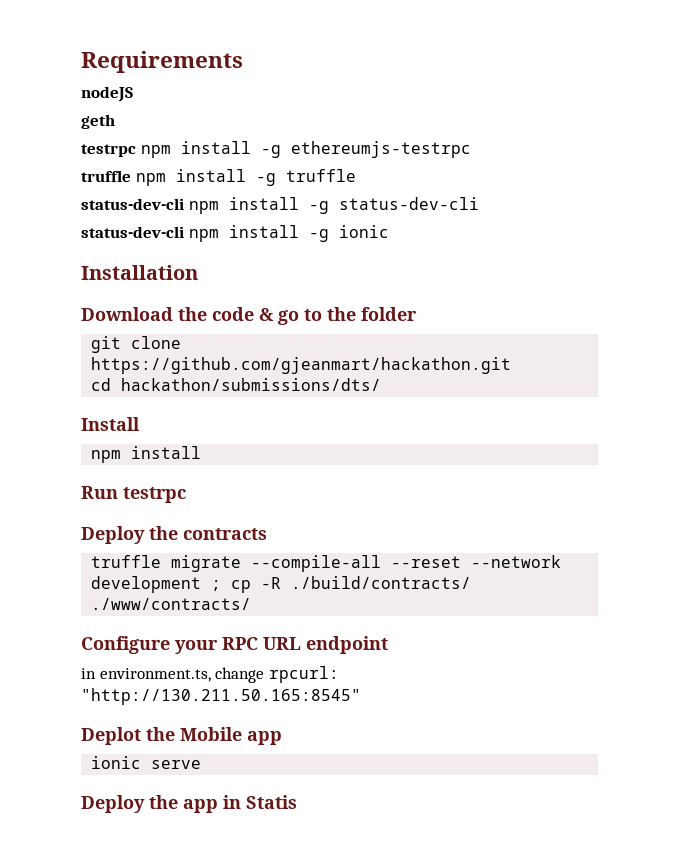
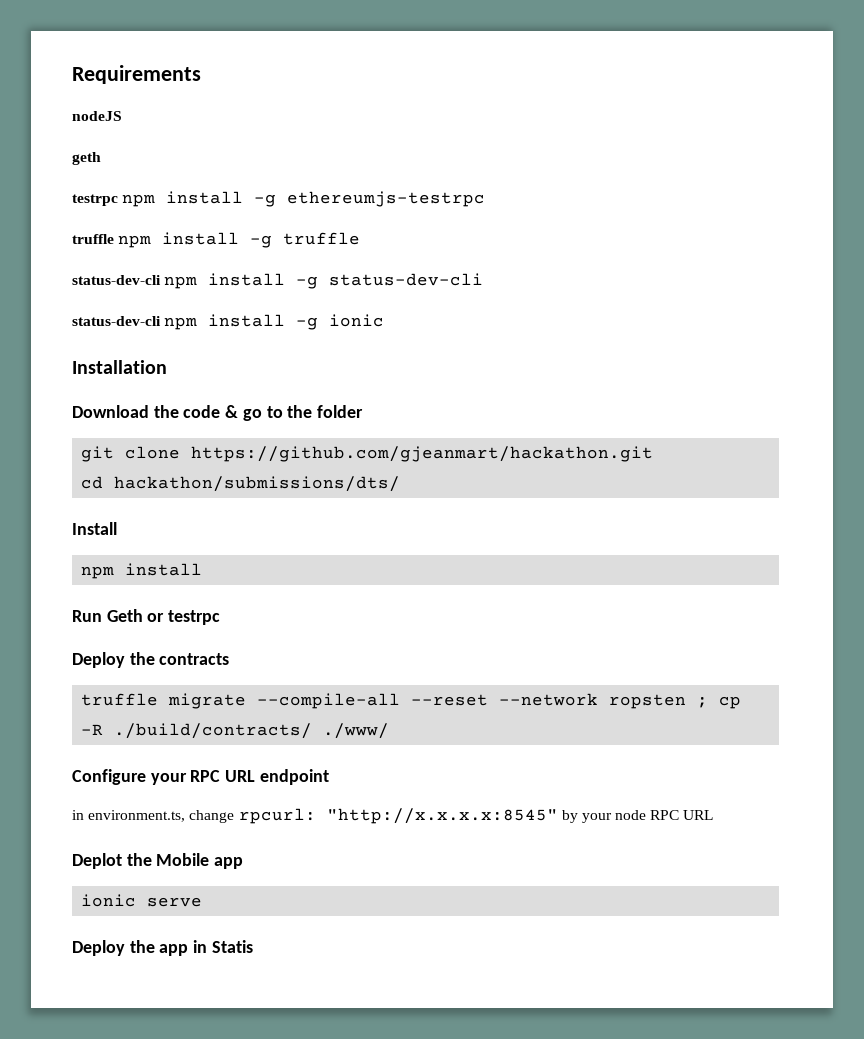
(118, 492) none -> [106,609,165,622] Geth or
[91,576,202,593] development -> [609,694,687,709] ropsten
[91,598,252,610] ./www/contracts/ -> [323,723,390,739] ./www/
[81,688,361,705] "http://130.211.50.165:8545" -> [326,808,714,824] "http://x.x.x.x:8545" by your node RPC URL

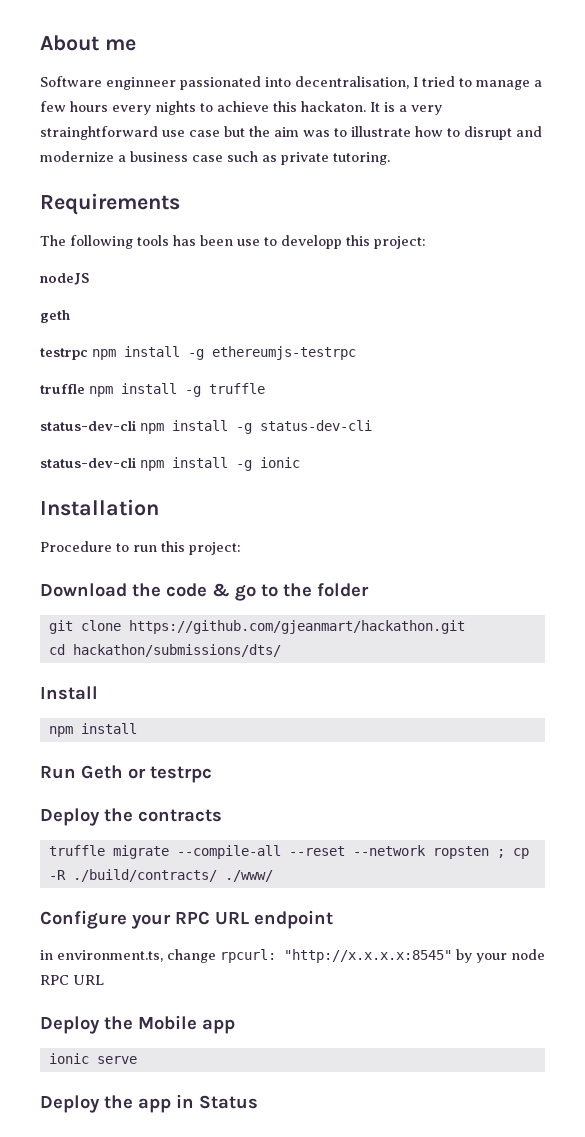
[72,65,201,84] Requirements -> [40,35,136,51] [40,76,542,90] [40,101,442,115] [40,126,542,140] [40,151,390,165] [40,193,180,215] [40,235,426,249] About me // Software enginneer passionated into decentralisation, I tried to manage a few hours every nights to achieve this hackaton. It is a very strainghtforward use case but the aim was to illustrate how to disrupt and modernize a business case such as private tutoring. // Requirements // The following tools has been use to developp this project:
(167, 367) none -> [40,541,241,555] // Procedure to run this project:
[72,853,122,869] Deplot -> [40,1016,100,1034] Deploy
[211,940,253,953] Statis -> [199,1095,258,1109] Status

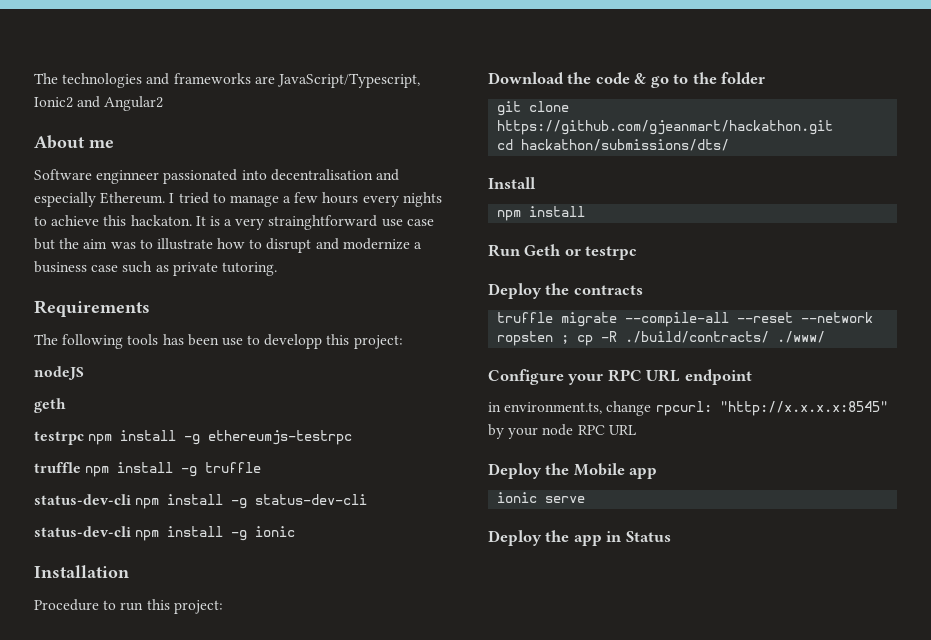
(40, 43) none -> [34,73,420,88] [34,96,164,111] The technologies and frameworks are JavaScript/Typescript, Ionic2 and Angular2 //
[295,76,409,89] decentralisation, -> [270,169,399,181] [34,192,166,207] decentralisation and especially Ethereum.

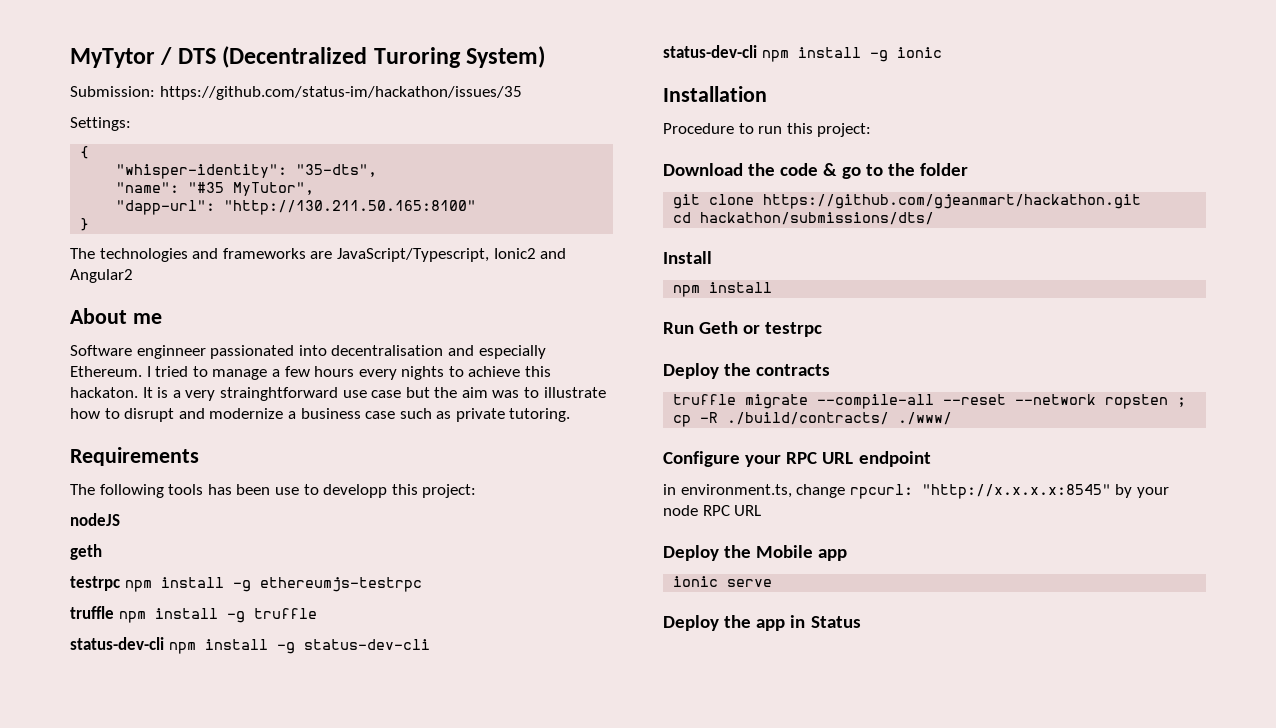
(34, 78) none -> [70,46,546,68] [70,86,522,100] [70,117,131,131] [80,146,90,159] [116,164,378,179] [116,182,315,196] [116,200,477,215] [80,218,90,231] MyTytor / DTS (Decentralized Turoring System) // Submission: https://github.com/status-im/hackathon/issues/35 // Settings: // { // "whisper-identity": "35-dts", // "name": "#35 MyTutor", // "dapp-url": "http://130.211.50.165:8100" // } //

